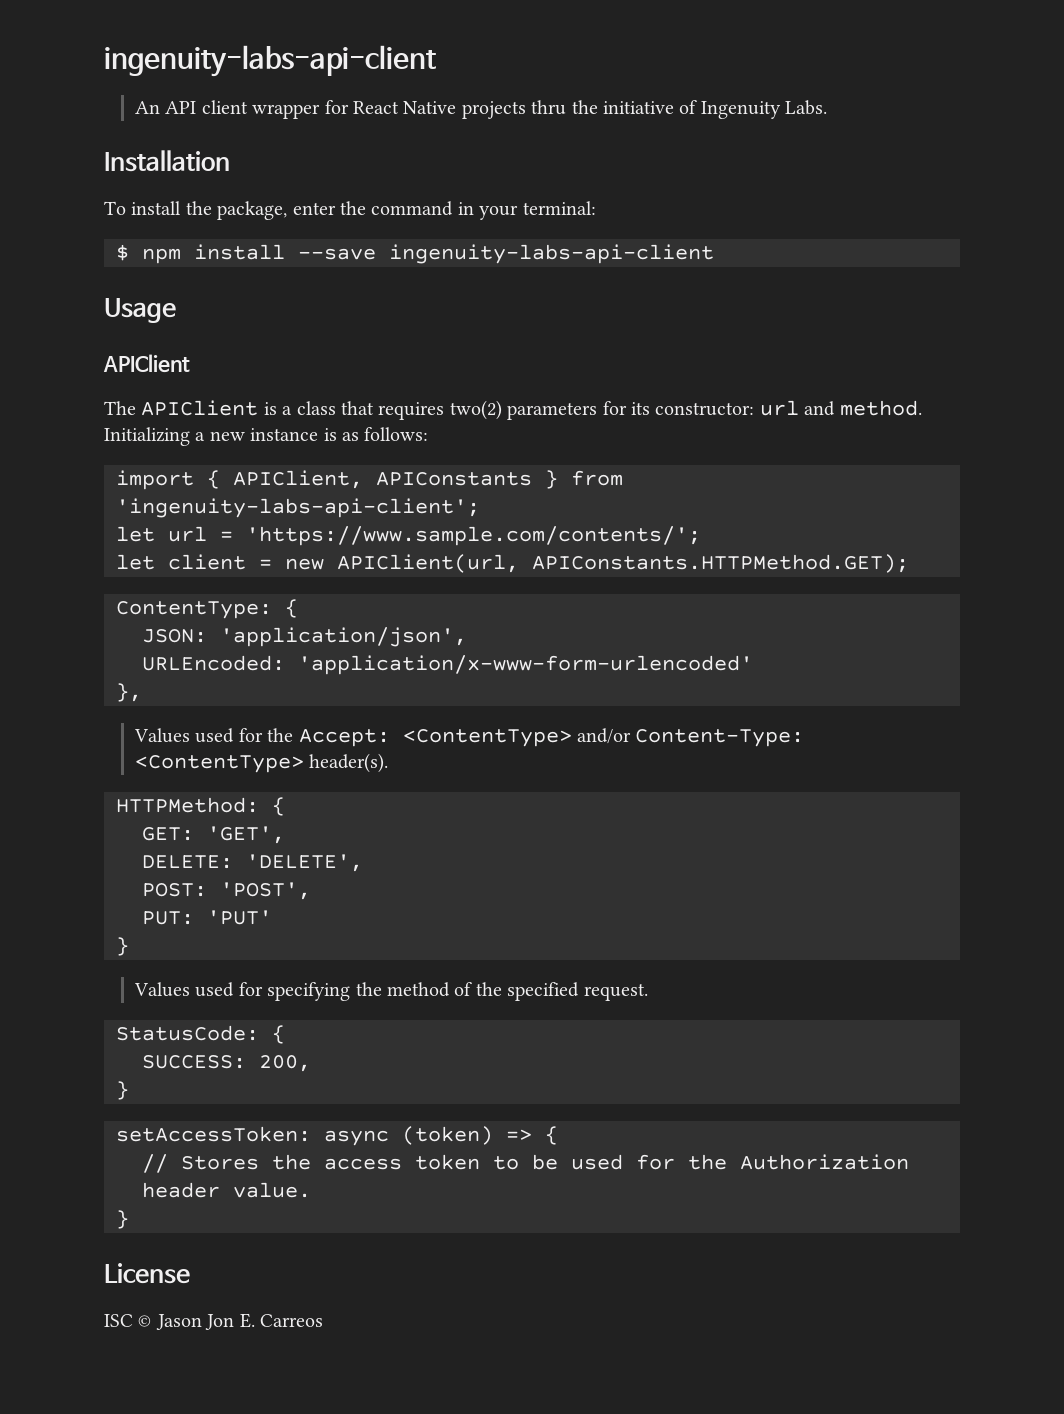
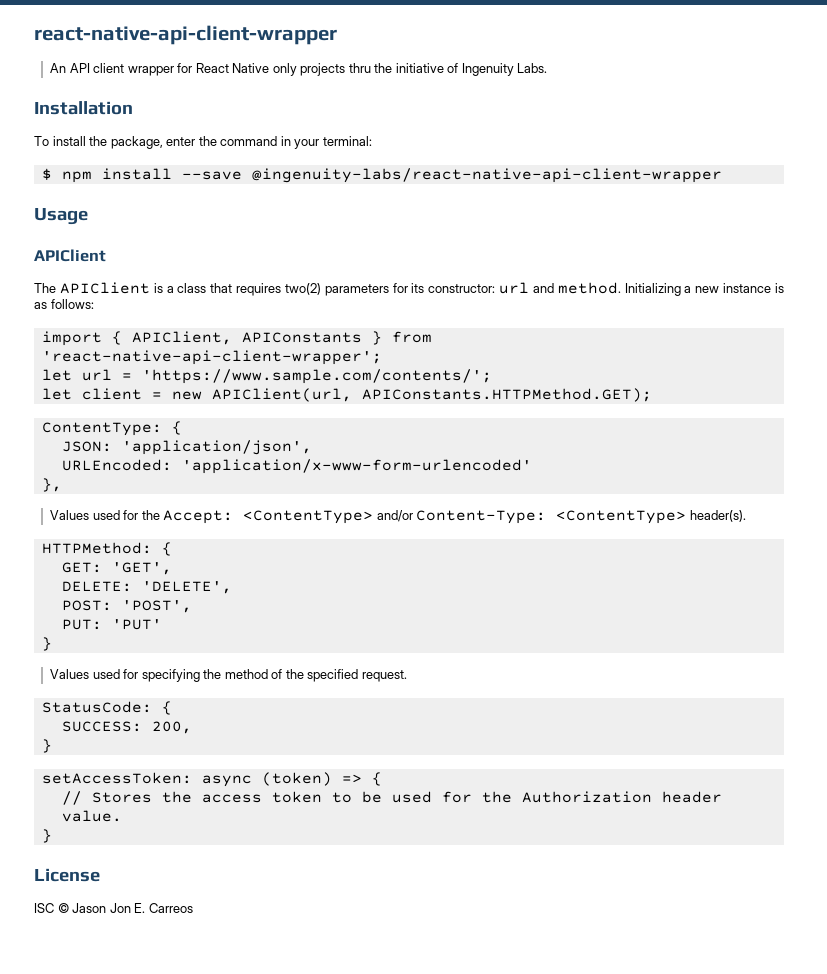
[104,45,436,77] ingenuity-labs-api-client -> [34,25,337,45] react-native-api-client-wrapper
(457, 107) none -> [272,63,297,76] only
[389,244,714,264] ingenuity-labs-api-client -> [251,168,722,183] @ingenuity-labs/react-native-api-client-wrapper
[116,498,480,518] 'ingenuity-labs-api-client'; -> [41,350,382,365] 'react-native-api-client-wrapper';

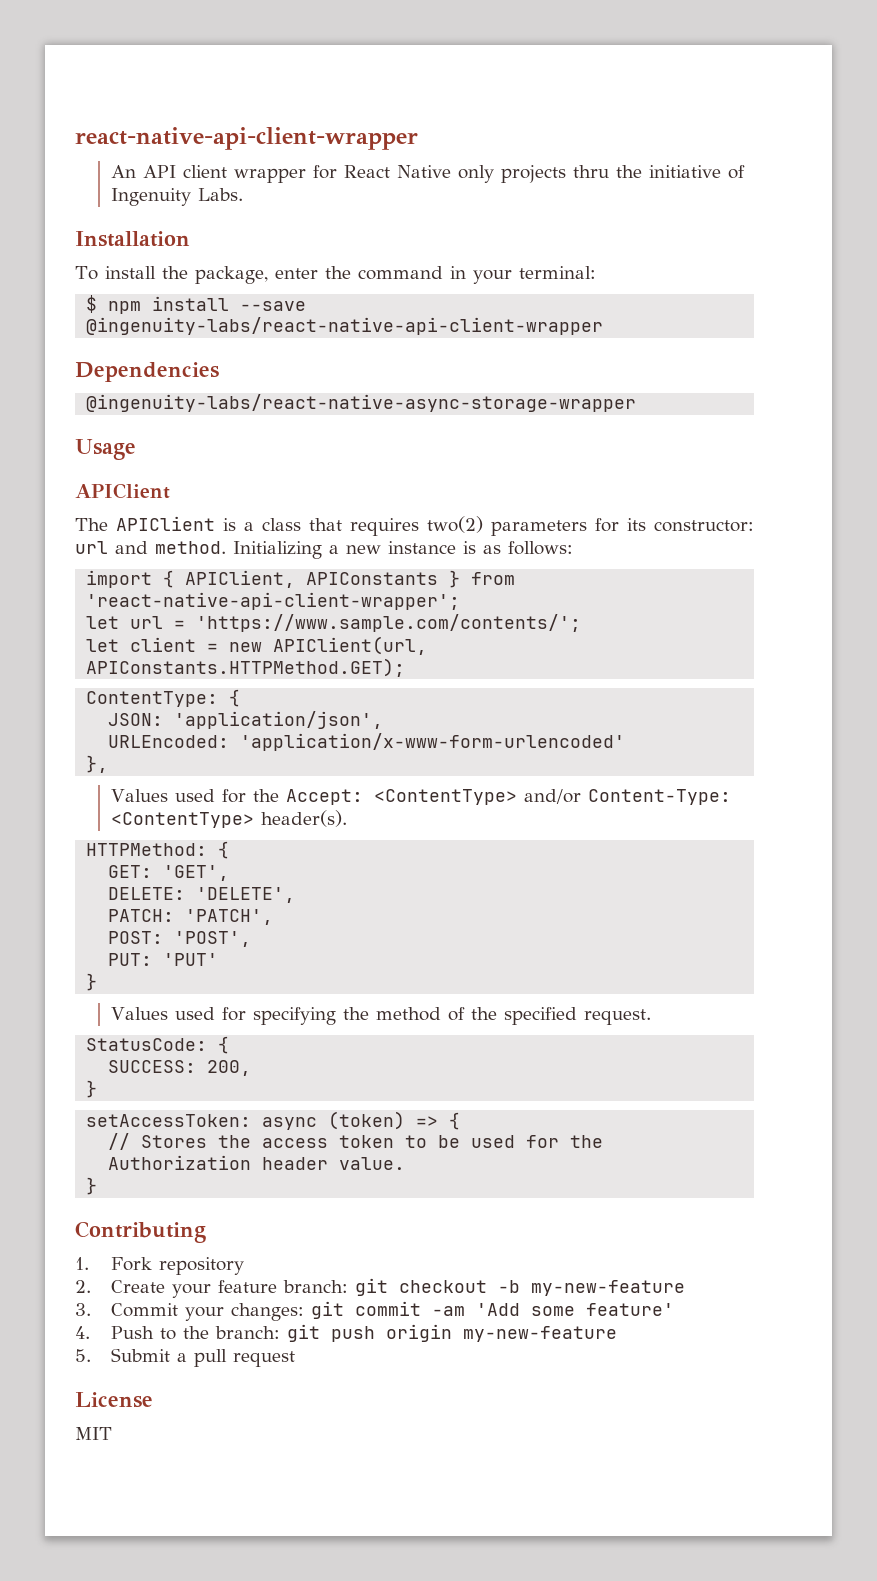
(722, 175) none -> [75,362,219,382] [86,394,637,412] // Dependencies // @ingenuity-labs/react-native-async-storage-wrapper
(232, 587) none -> [108,909,274,925] // PATCH: 'PATCH',
[34,868,100,882] [34,903,193,913] License // ISC © Jason Jon E. Carreos -> [75,1221,206,1243] [75,1257,244,1275] [75,1278,685,1298] [75,1301,674,1321] [75,1324,617,1342] [75,1348,295,1367] [75,1392,153,1408] [75,1427,112,1440] Contributing // 1. Fork repository // 2. Create your feature branch: git checkout -b my-new-feature // 3. Commit your changes: git commit -am 'Add some feature' // 4. Push to the branch: git push origin my-new-feature // 5. Submit a pull request // License // MIT

